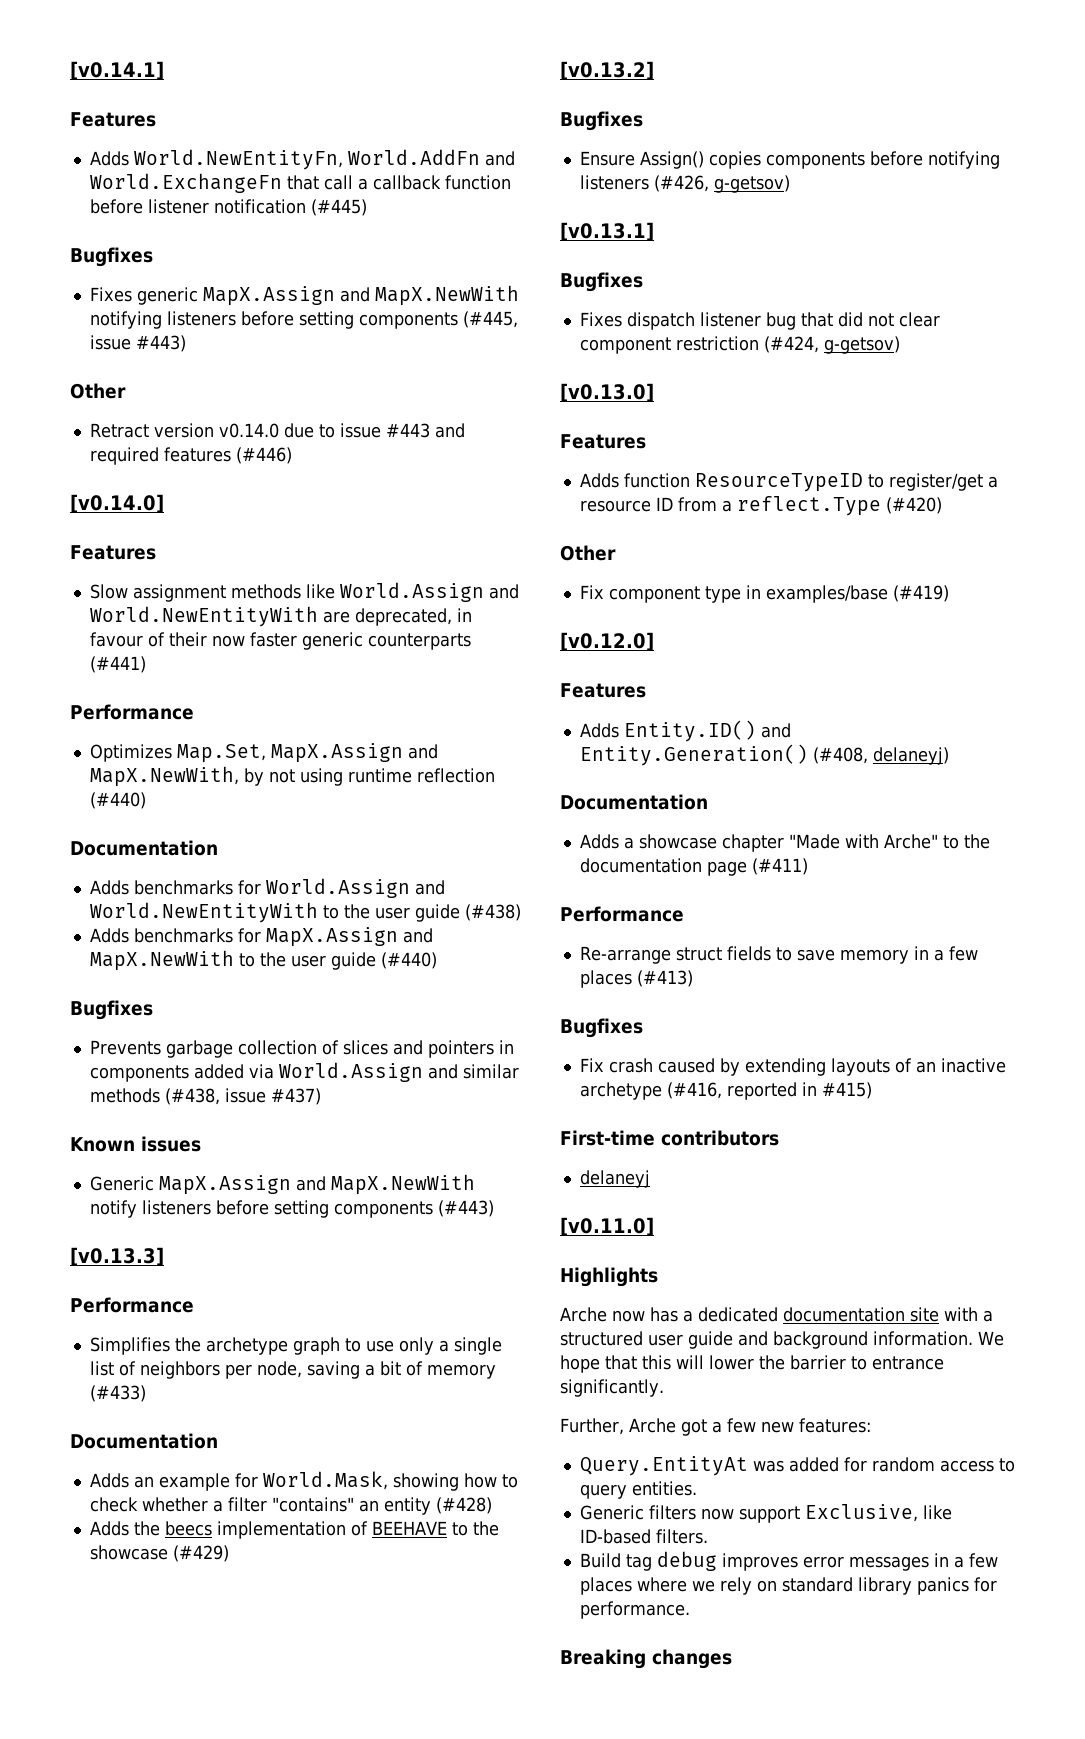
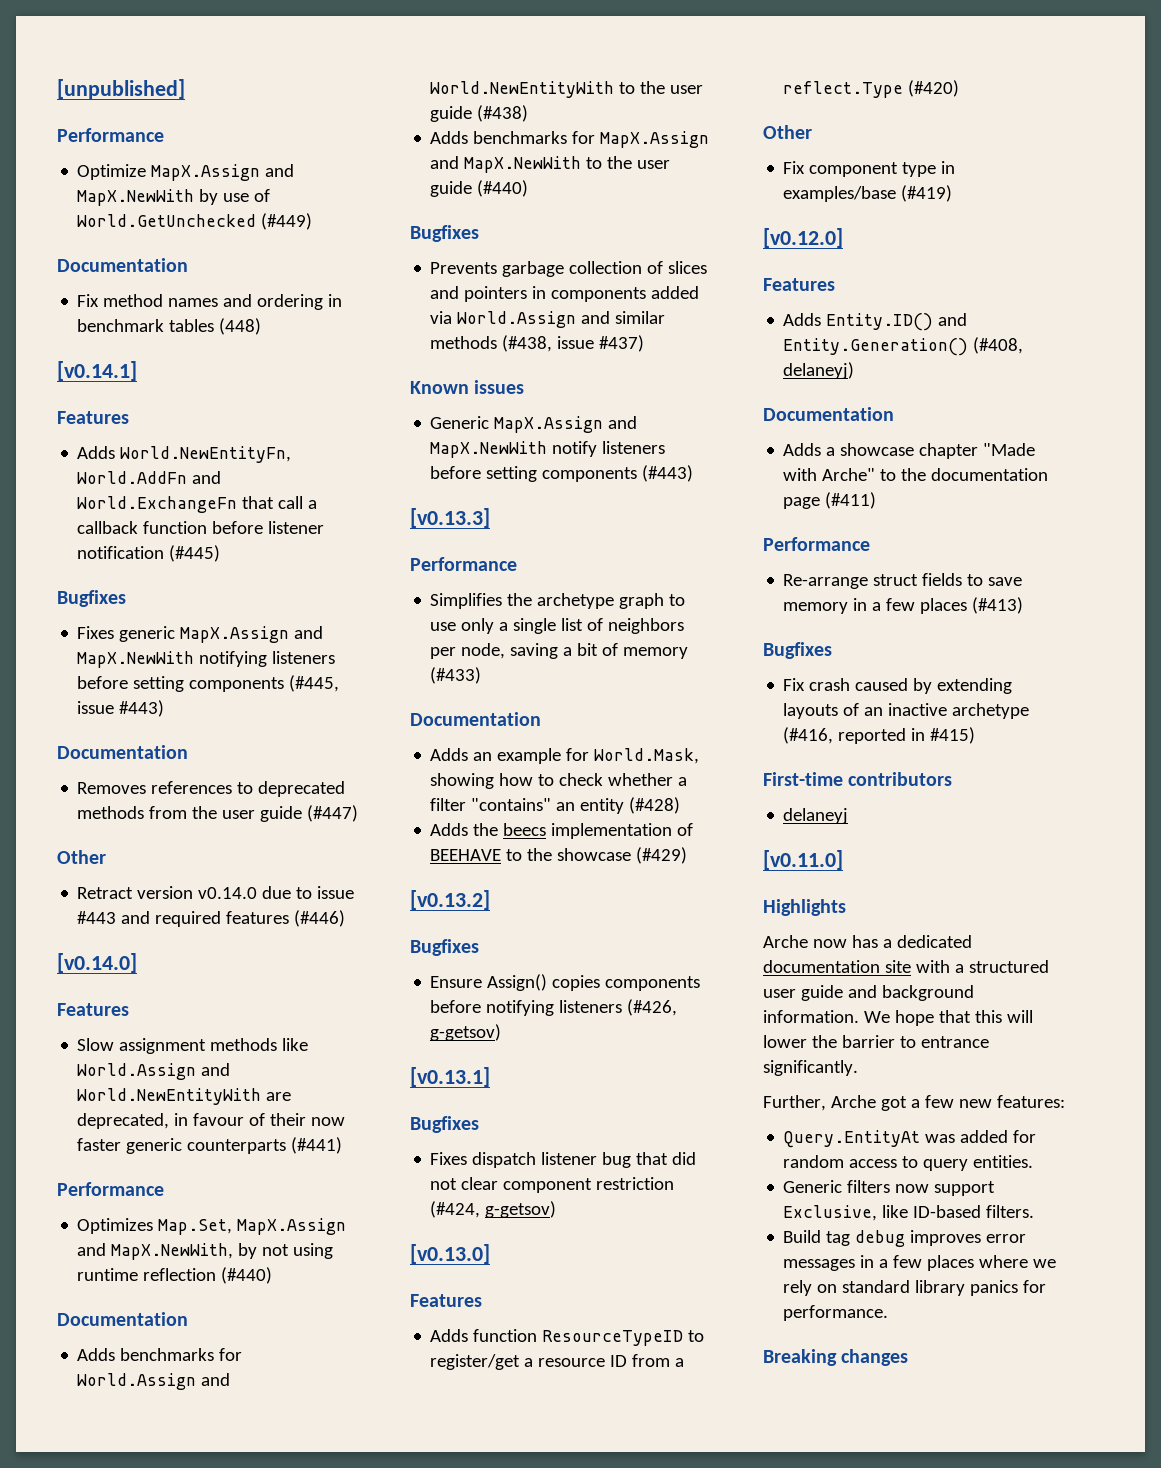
(70, 70) none -> [57,79,185,99] [57,128,164,142] [77,164,295,181] [77,189,271,206] [77,213,313,230] [57,258,188,272] [77,294,343,310] [77,318,262,335] [unpublished] // Performance // Optimize MapX.Assign and MapX.NewWith by use of World.GetUnchecked (#449) // Documentation // Fix method names and ordering in benchmark tables (448) //
(186, 343) none -> [57,745,188,759] [77,781,346,797] [77,805,359,822] // Documentation // Removes references to deprecated methods from the user guide (#447)

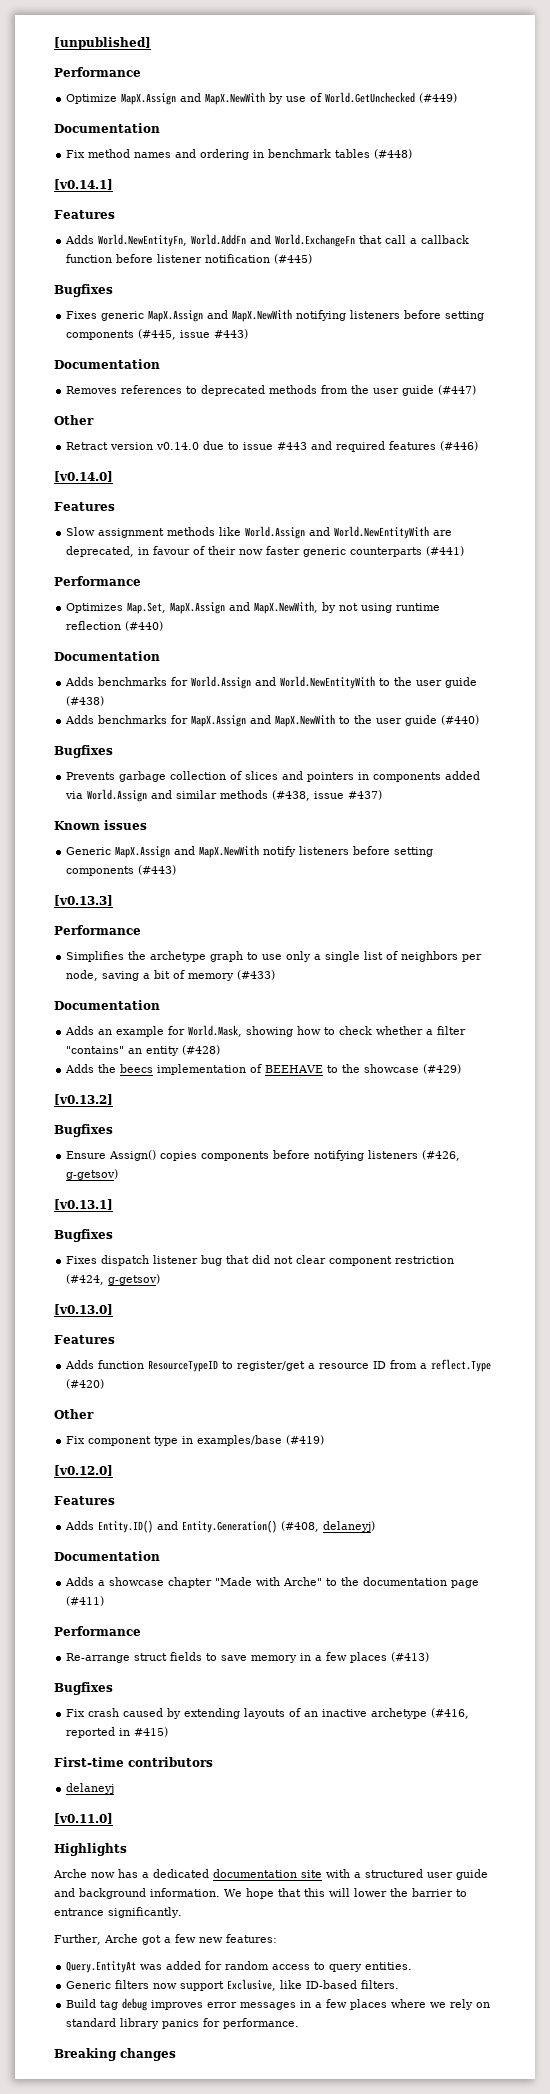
[219,318,262,335] (448) -> [374,149,413,159] (#448)

